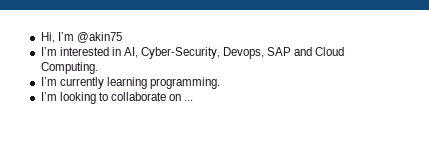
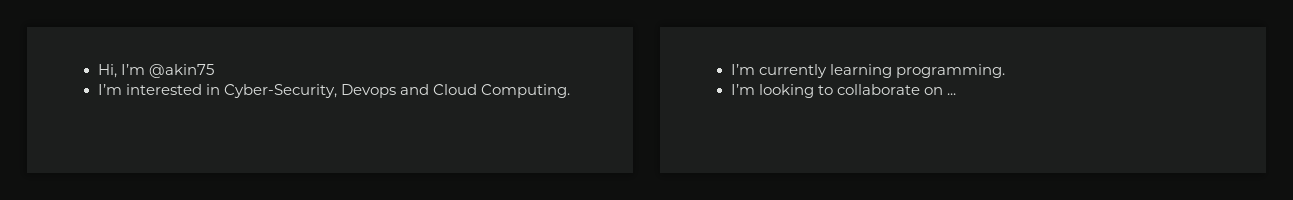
[123,47,292,59] AI, Cyber-Security, Devops, SAP -> [223,84,396,98] Cyber-Security, Devops

